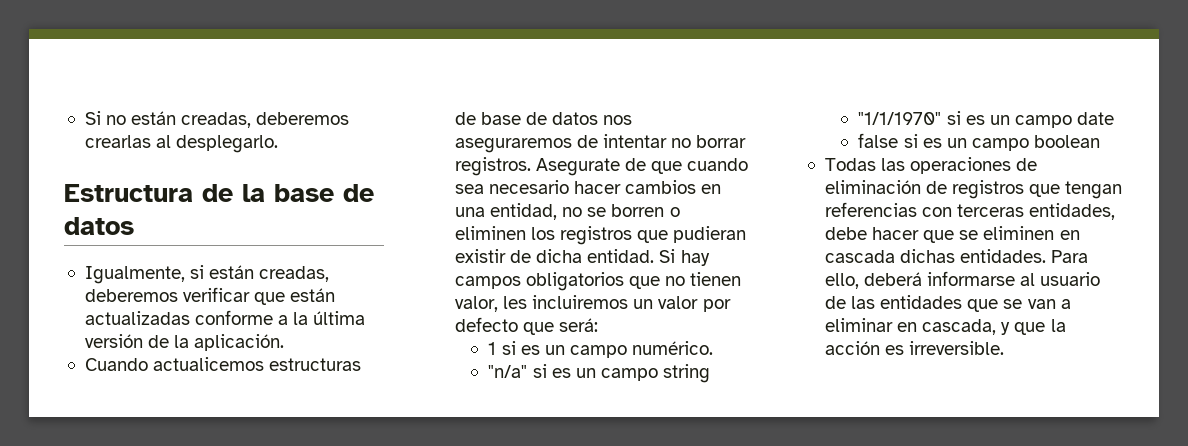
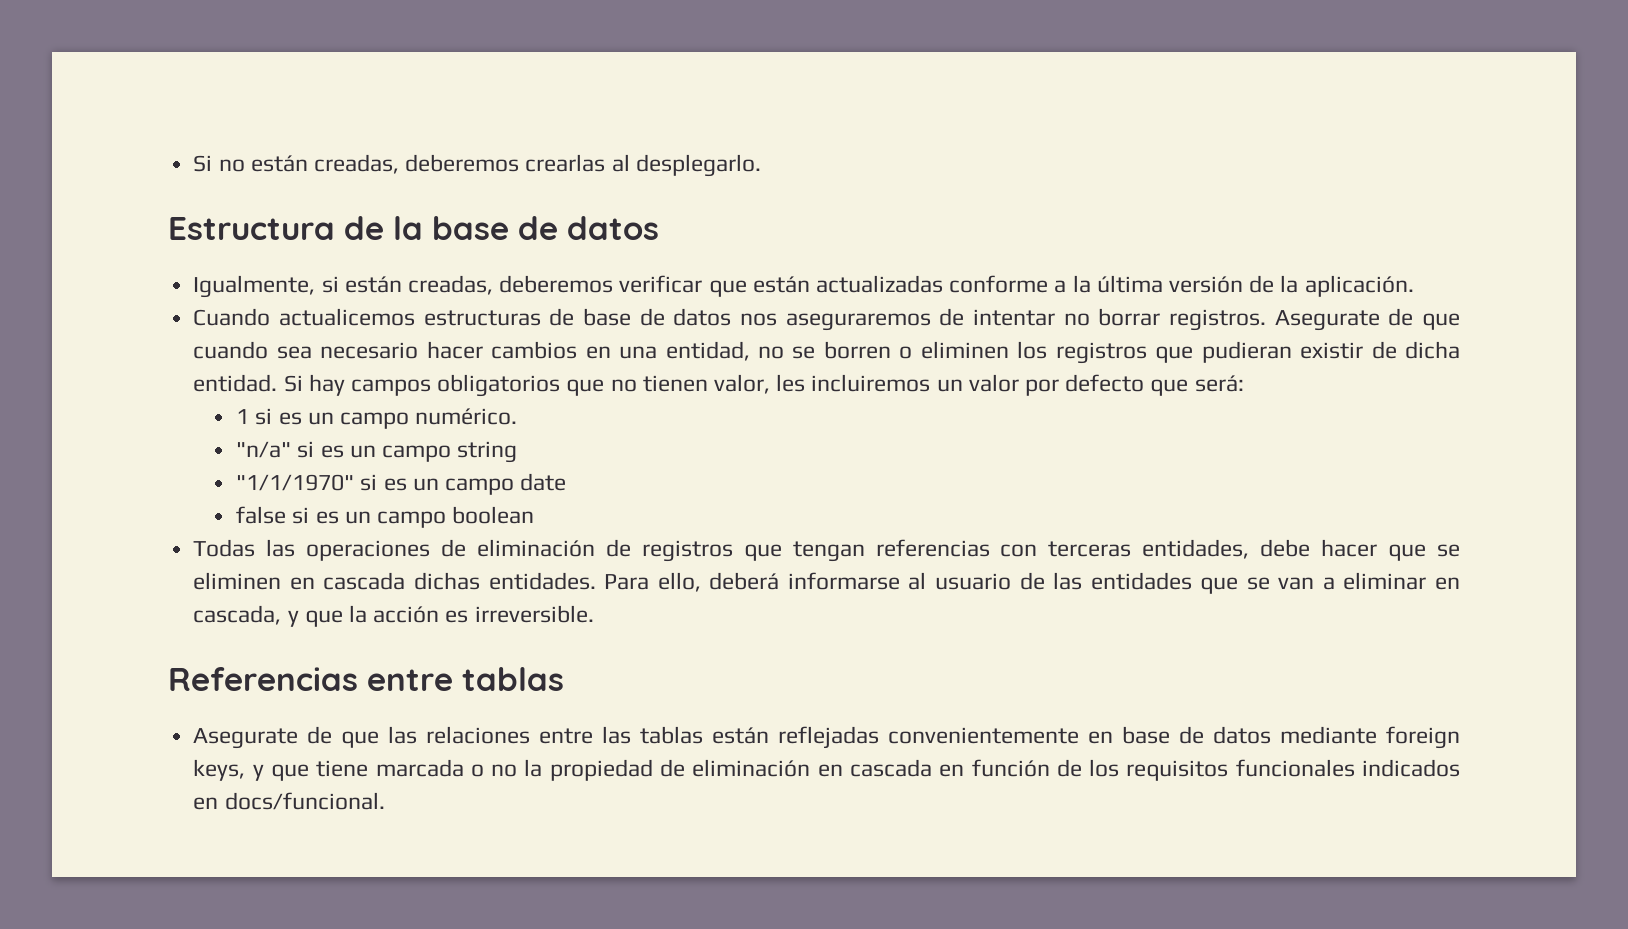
(1005, 348) none -> [168,667,564,691] [193,726,1461,749] [193,759,1460,781] [193,792,385,810] // Referencias entre tablas // Asegurate de que las relaciones entre las tablas están reflejadas convenientemente en base de datos mediante foreign keys, y que tiene marcada o no la propiedad de eliminación en cascada en función de los requisitos funcionales indicados en docs/funcional.

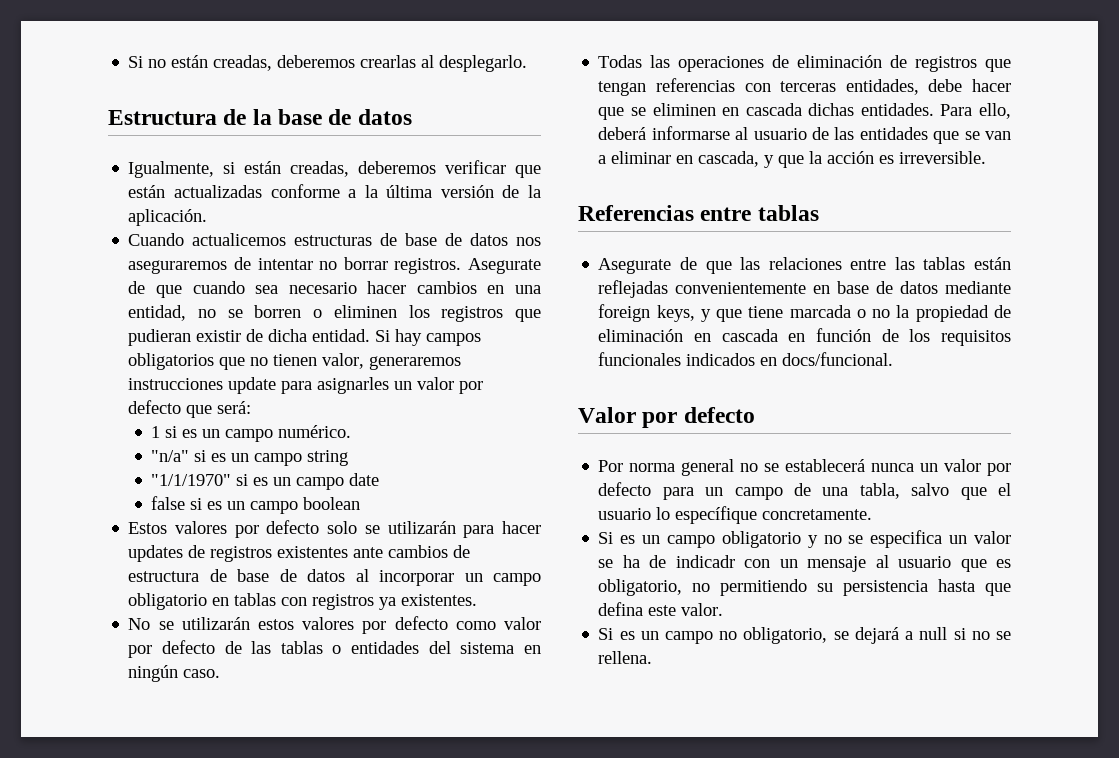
[776,374,931,392] les incluiremos -> [369,356,462,370] [128,377,390,394] generaremos instrucciones update para asignarles
(535, 515) none -> [128,520,541,538] [128,545,471,562] [128,569,541,586] [128,593,478,610] [128,616,541,634] [128,640,541,658] [128,665,221,682] // Estos valores por defecto solo se utilizarán para hacer updates de registros existentes ante cambios de estructura de base de datos al incorporar un campo obligatorio en tablas con registros ya existentes. // No se utilizarán estos valores por defecto como valor por defecto de las tablas o entidades del sistema en ningún caso.
(385, 801) none -> [578,407,755,428] [598,459,1011,476] [598,482,1011,500] [598,506,873,524] [598,530,1011,548] [598,555,1011,572] [598,579,1011,596] [598,602,724,616] [598,627,1011,644] [598,651,653,664] // Valor por defecto // Por norma general no se establecerá nunca un valor por defecto para un campo de una tabla, salvo que el usuario lo específique concretamente. // Si es un campo obligatorio y no se especifica un valor se ha de indicadr con un mensaje al usuario que es obligatorio, no permitiendo su persistencia hasta que defina este valor. // Si es un campo no obligatorio, se dejará a null si no se rellena.

